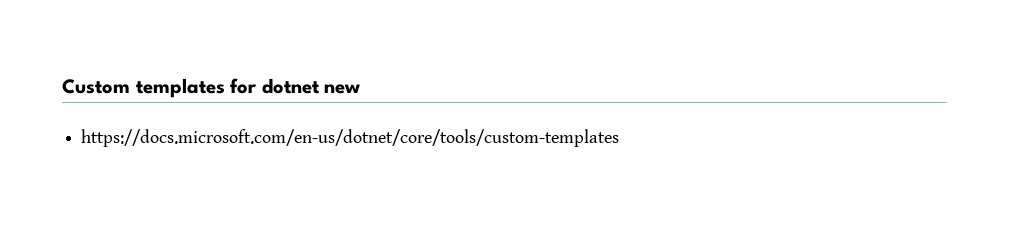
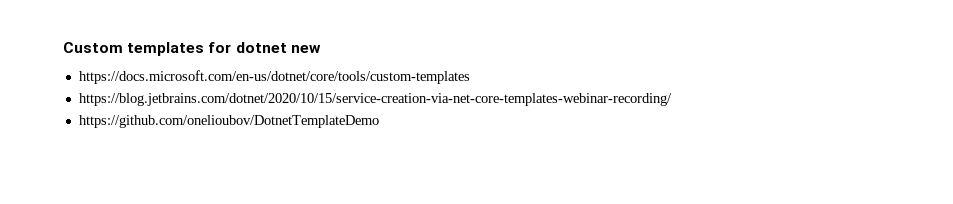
(620, 138) none -> [78,93,672,106] [78,115,379,128] // https://blog.jetbrains.com/dotnet/2020/10/15/service-creation-via-net-core-templates-webinar-recording/ // https://github.com/onelioubov/DotnetTemplateDemo

